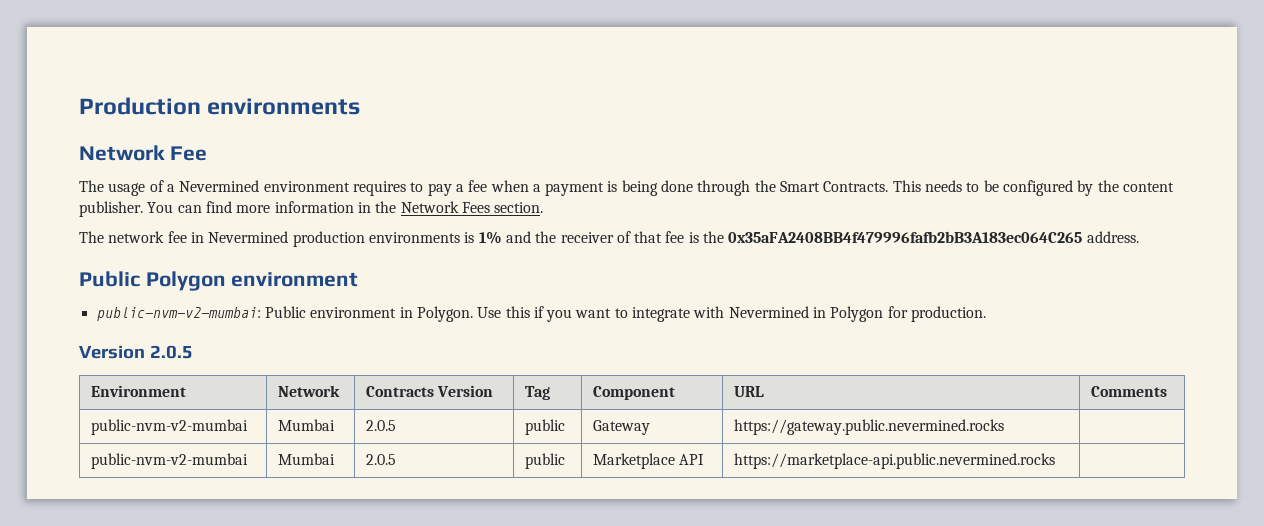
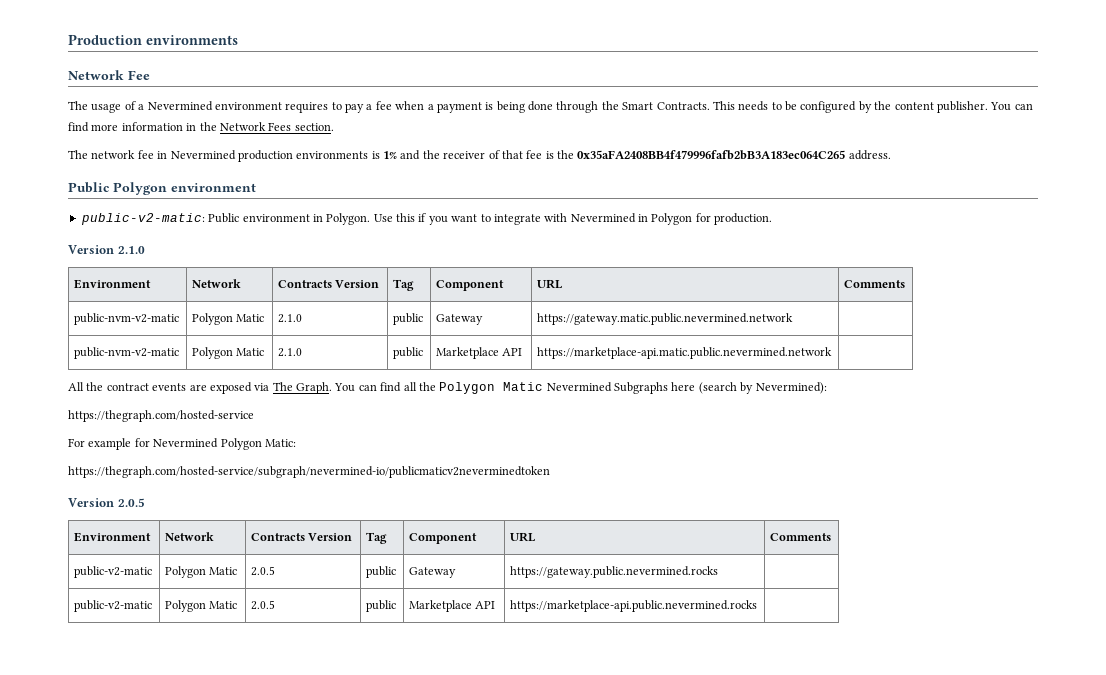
[96,307,261,321] public-nvm-v2-mumbai: -> [80,213,205,225] public-v2-matic:
(987, 314) none -> [68,245,145,254] [74,279,152,289] [192,279,242,288] [278,280,380,288] [393,279,415,291] [436,280,505,291] [537,279,563,289] [844,280,906,288] [74,313,180,325] [192,313,265,325] [278,314,303,323] [393,313,424,325] [436,314,484,325] [537,313,794,325] [74,347,180,359] [192,347,265,359] [278,348,303,357] [393,347,424,359] [436,347,523,359] [537,347,833,359] [68,382,827,394] [68,410,254,422] [68,438,296,450] [68,466,550,478] // Version 2.1.0 // Environment | Network | Contracts Version | Tag | Component | URL | Comments // public-nvm-v2-matic | Polygon Matic | 2.1.0 | public | Gateway | https://gateway.matic.public.nevermined.network | // public-nvm-v2-matic | Polygon Matic | 2.1.0 | public | Marketplace API | https://marketplace-api.matic.public.nevermined.network | // All the contract events are exposed via The Graph. You can find all the Polygon Matic Nevermined Subgraphs here (search by Nevermined): // https://thegraph.com/hosted-service // For example for Nevermined Polygon Matic: // https://thegraph.com/hosted-service/subgraph/nevermined-io/publicmaticv2neverminedtoken
[91,419,249,435] [278,419,336,431] public-nvm-v2-mumbai | Mumbai -> [74,566,153,578] [165,566,238,578] public-v2-matic | Polygon Matic
[91,453,249,469] [278,453,336,465] public-nvm-v2-mumbai | Mumbai -> [74,600,153,612] [165,600,238,612] public-v2-matic | Polygon Matic

